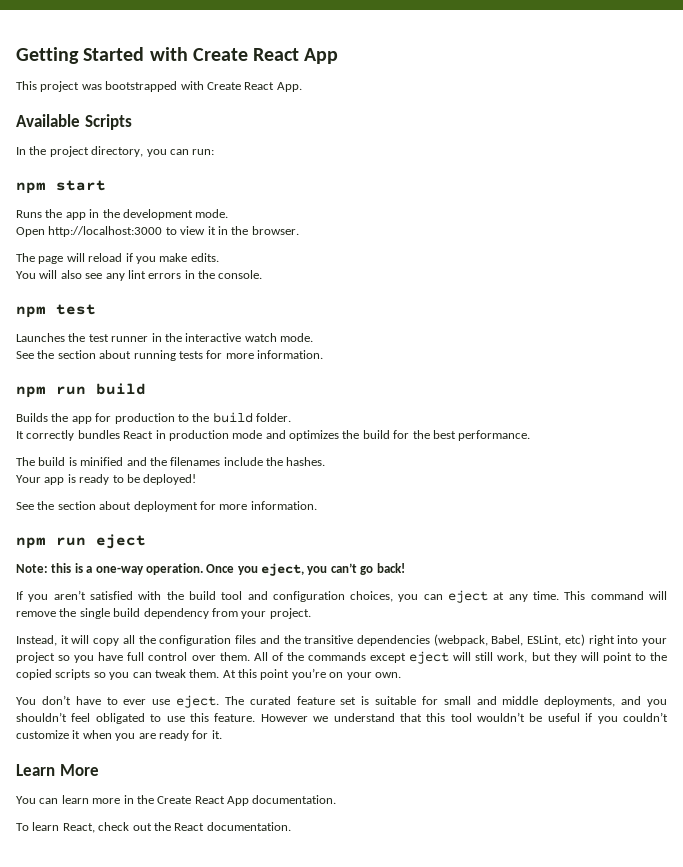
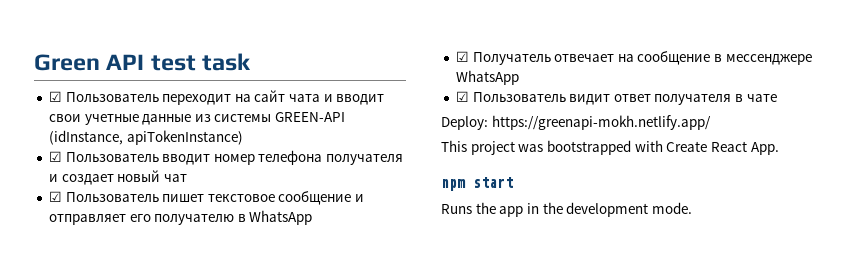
[16,47,339,64] Getting Started with Create React App -> [34,53,252,71] [48,90,385,105] [48,112,346,125] [48,130,243,145] [48,150,404,165] [48,170,187,185] [48,191,365,205] [48,210,313,225] [455,51,812,65] [455,70,519,85] [455,91,777,105] [441,115,711,130] Green API test task // ☑ Пользователь переходит на сайт чата и вводит свои учетные данные из системы GREEN-API (idInstance, apiTokenInstance) // ☑ Пользователь вводит номер телефона получателя и создает новый чат // ☑ Пользователь пишет текстовое сообщение и отправляет его получателю в WhatsApp // ☑ Получатель отвечает на сообщение в мессенджере WhatsApp // ☑ Пользователь видит ответ получателя в чате // Deploy: https://greenapi-mokh.netlify.app/
[16,114,132,130] [16,146,215,157] // Available Scripts // In the project directory, you can run: -> (779, 148) none
[16,226,299,237] [16,253,219,264] [16,270,263,281] [16,304,96,318] [16,333,313,342] [16,350,323,361] [16,383,146,398] [16,412,291,424] [16,430,531,441] [16,457,326,466] [16,474,197,485] [16,501,317,512] [16,534,146,549] [16,563,405,576] [16,590,667,603] [16,608,311,619] [16,634,667,646] [16,651,667,664] [16,668,401,680] [16,695,668,708] [16,712,669,724] [16,730,222,741] [16,764,99,776] [16,795,337,806] [16,822,291,833] // Open http://localhost:3000 to view it in the browser. // The page will reload if you make edits. // You will also see any lint errors in the console. // npm test // Launches the test runner in the interactive watch mode. // See the section about running tests for more information. // npm run build // Builds the app for production to the build folder. // It correctly bundles React in production mode and optimizes the build for the best performance. // The build is minified and the filenames include the hashes. // Your app is ready to be deployed! // See the section about deployment for more information. // npm run eject // Note: this is a one-way operation. Once you eject, you can’t go back! // If you aren’t satisfied with the build tool and configuration choices, you can eject at any time. This command will remove the single build dependency from your project. // Instead, it will copy all the configuration files and the transitive dependencies (webpack, Babel, ESLint, etc) right into your project so you have full control over them. All of the commands except eject will still work, but they will point to the copied scripts so you can tweak them. At this point you’re on your own. // You don’t have to ever use eject. The curated feature set is suitable for small and middle deployments, and you shouldn’t feel obligated to use this feature. However we understand that this tool wouldn’t be useful if you couldn’t customize it when you are ready for it. // Learn More // You can learn more in the Create React App documentation. // To learn React, check out the React documentation. -> (692, 208) none

